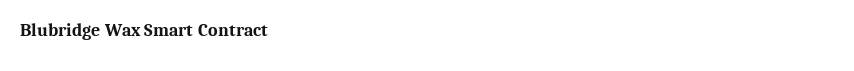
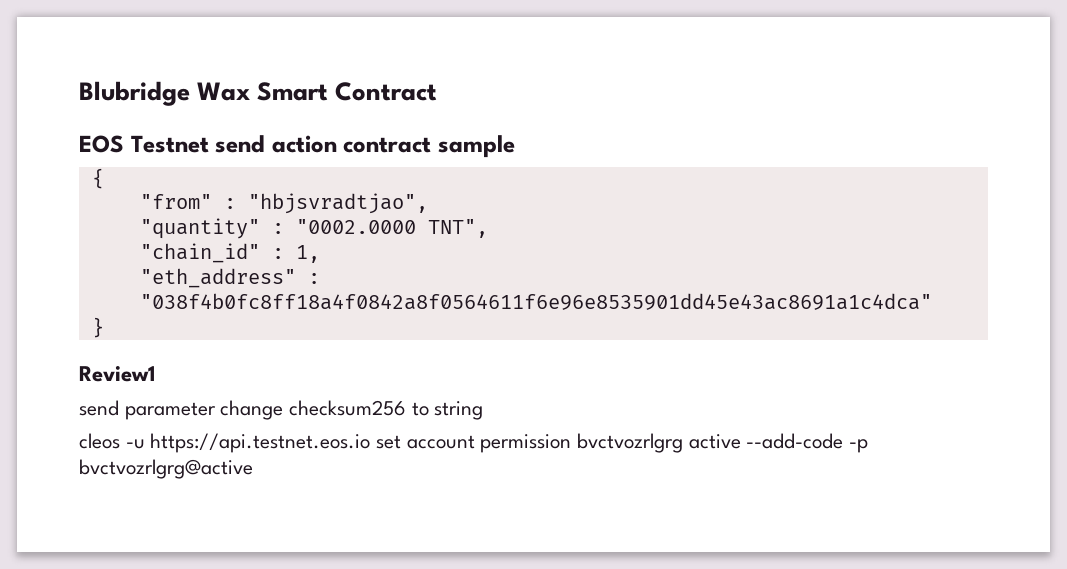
(269, 30) none -> [79,135,516,158] [91,168,104,189] [139,193,428,214] [139,218,488,239] [139,243,320,263] [139,268,320,288] [139,293,932,310] [91,317,104,338] [79,366,155,382] [79,400,484,420] [79,433,869,453] [79,459,253,479] // EOS Testnet send action contract sample // { // "from" : "hbjsvradtjao", // "quantity" : "0002.0000 TNT", // "chain_id" : 1, // "eth_address" : "038f4b0fc8ff18a4f0842a8f0564611f6e96e8535901dd45e43ac8691a1c4dca" // } // Review1 // send parameter change checksum256 to string // cleos -u https://api.testnet.eos.io set account permission bvctvozrlgrg active --add-code -p bvctvozrlgrg@active

